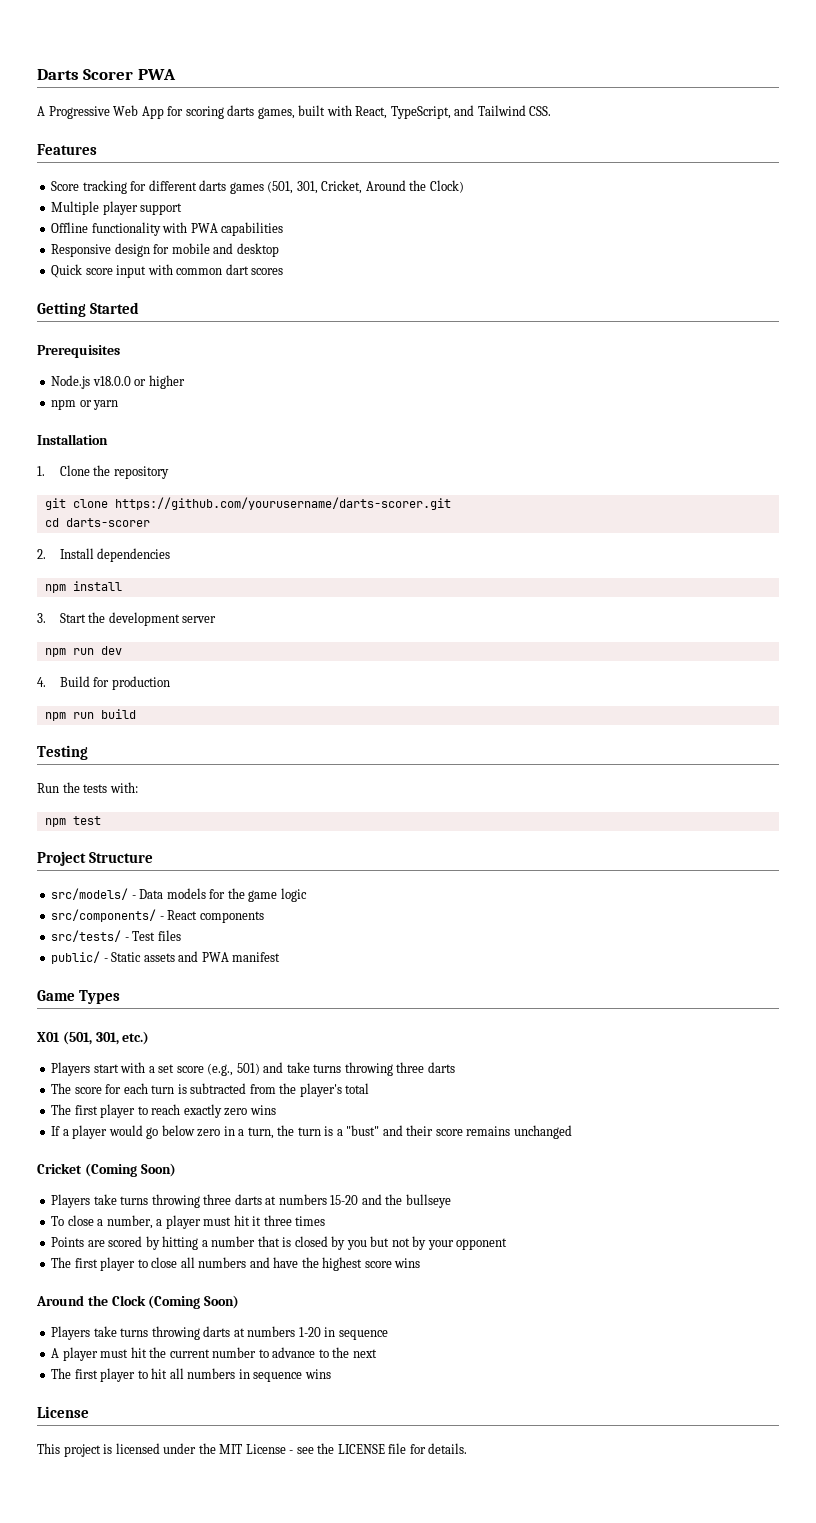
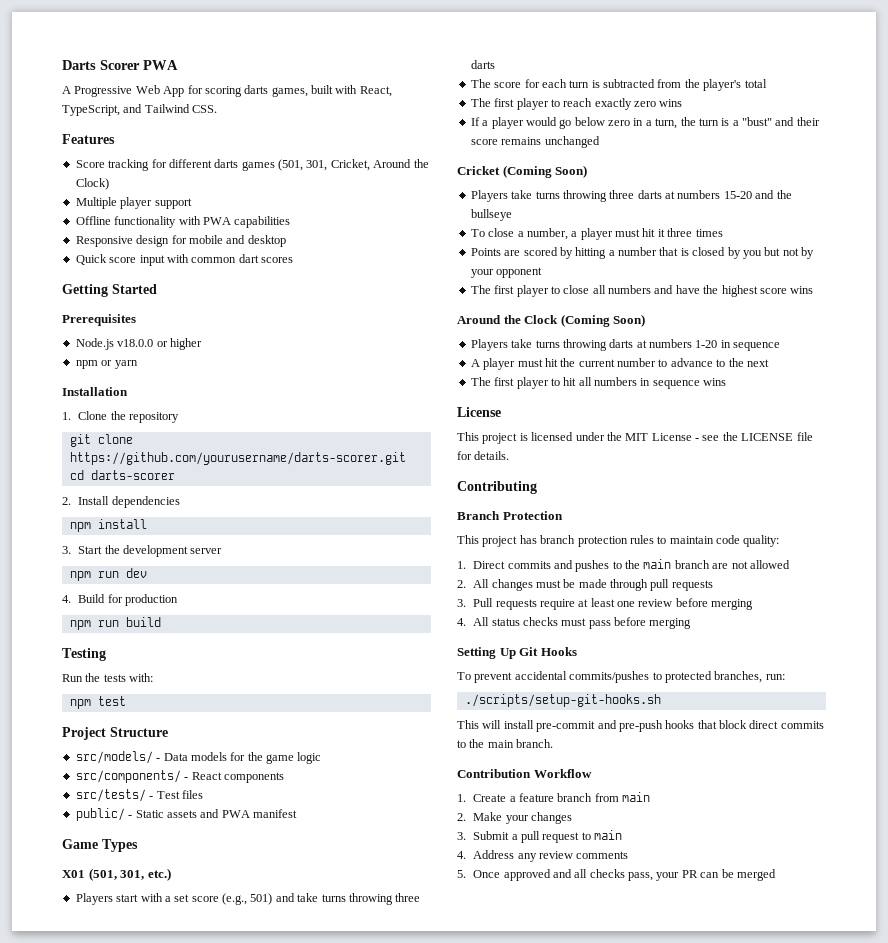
(468, 1448) none -> [457,481,537,494] [457,511,563,520] [457,535,780,547] [457,559,790,572] [457,579,713,591] [457,598,754,610] [457,617,692,629] [457,647,577,659] [457,671,785,683] [464,694,661,707] [457,720,824,732] [457,739,554,748] [457,769,592,778] [457,792,650,802] [457,812,572,824] [457,830,622,843] [457,850,629,862] [457,869,776,881] // Contributing // Branch Protection // This project has branch protection rules to maintain code quality: // 1. Direct commits and pushes to the main branch are not allowed // 2. All changes must be made through pull requests // 3. Pull requests require at least one review before merging // 4. All status checks must pass before merging // Setting Up Git Hooks // To prevent accidental commits/pushes to protected branches, run: // ./scripts/setup-git-hooks.sh // This will install pre-commit and pre-push hooks that block direct commits to the main branch. // Contribution Workflow // 1. Create a feature branch from main // 2. Make your changes // 3. Submit a pull request to main // 4. Address any review comments // 5. Once approved and all checks pass, your PR can be merged

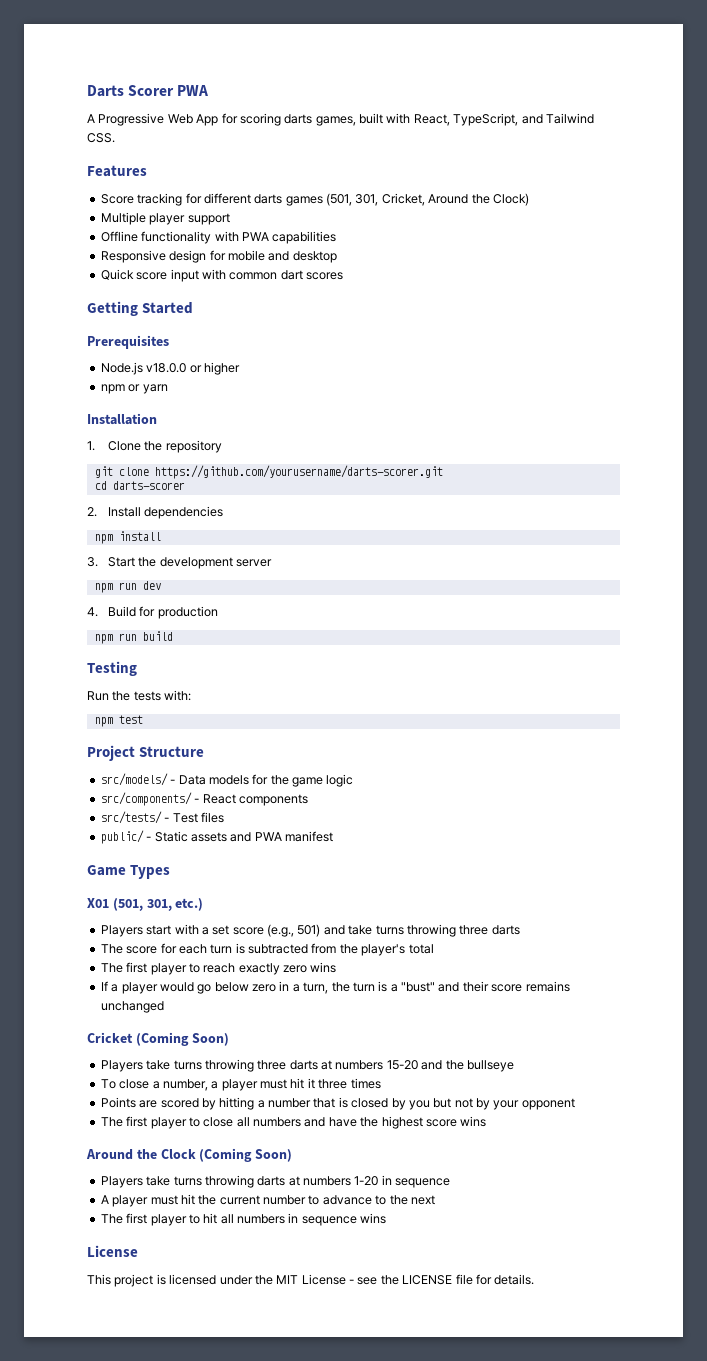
[457,481,537,494] [457,511,563,520] [457,535,780,547] [457,559,790,572] [457,579,713,591] [457,598,754,610] [457,617,692,629] [457,647,577,659] [457,671,785,683] [464,694,661,707] [457,720,824,732] [457,739,554,748] [457,769,592,778] [457,792,650,802] [457,812,572,824] [457,830,622,843] [457,850,629,862] [457,869,776,881] // Contributing // Branch Protection // This project has branch protection rules to maintain code quality: // 1. Direct commits and pushes to the main branch are not allowed // 2. All changes must be made through pull requests // 3. Pull requests require at least one review before merging // 4. All status checks must pass before merging // Setting Up Git Hooks // To prevent accidental commits/pushes to protected branches, run: // ./scripts/setup-git-hooks.sh // This will install pre-commit and pre-push hooks that block direct commits to the main branch. // Contribution Workflow // 1. Create a feature branch from main // 2. Make your changes // 3. Submit a pull request to main // 4. Address any review comments // 5. Once approved and all checks pass, your PR can be merged -> (535, 1279) none

